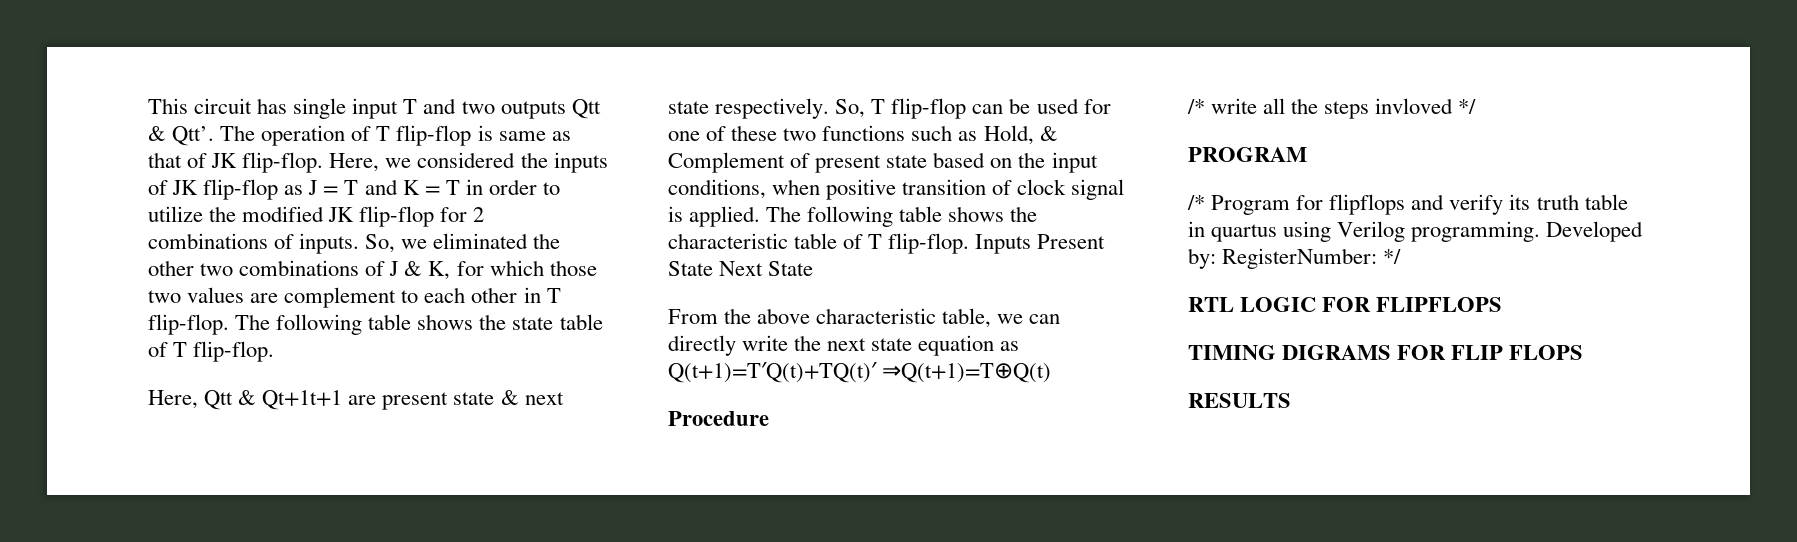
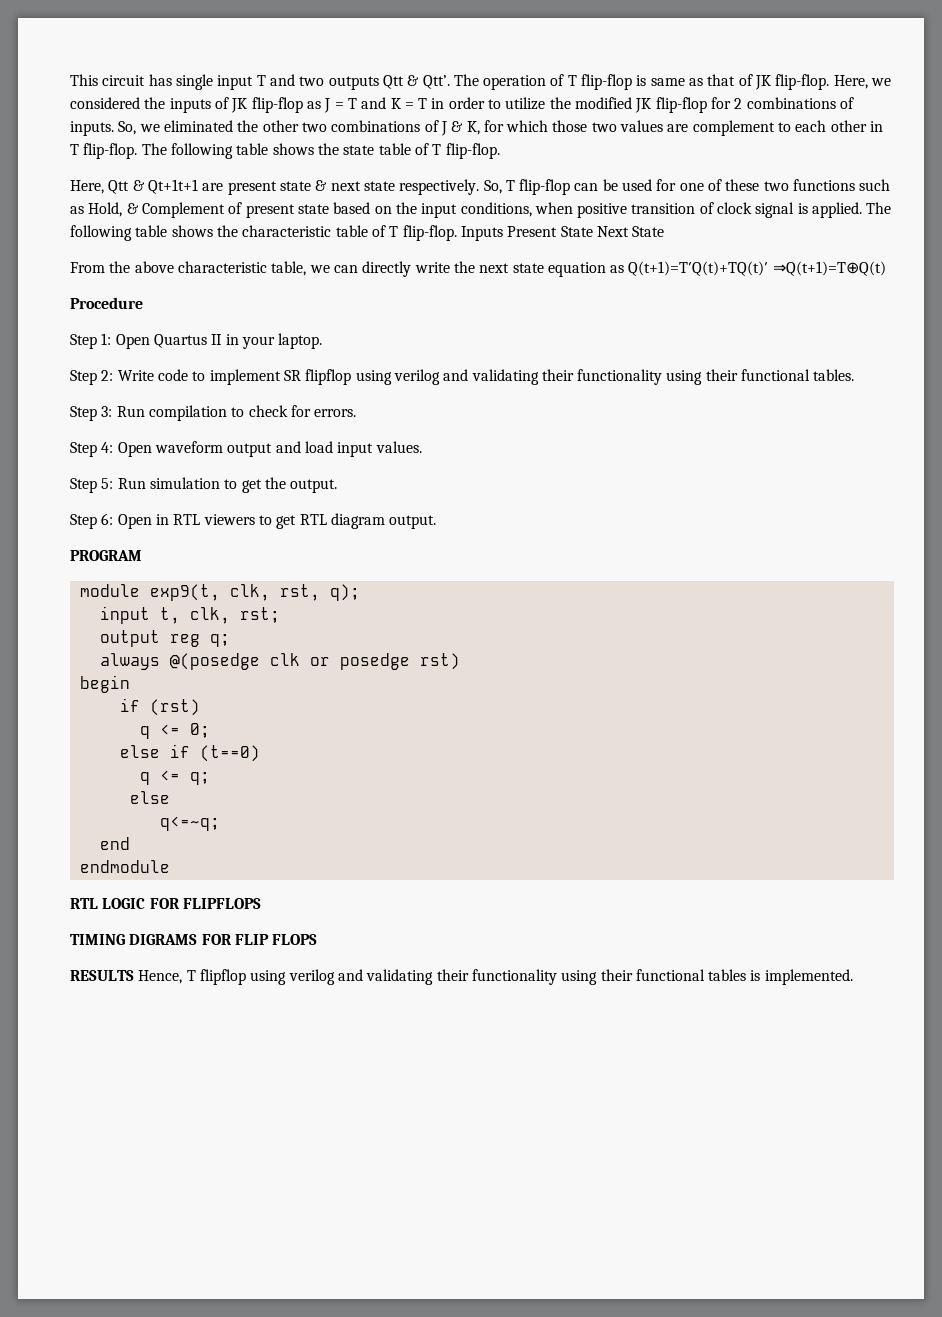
[1187,98,1477,119] [1188,147,1307,162] [1187,194,1628,215] [1188,221,1644,242] [1188,248,1402,269] /* write all the steps invloved */ // PROGRAM // /* Program for flipflops and verify its truth table in quartus using Verilog programming. Developed by: RegisterNumber: */ -> [70,333,323,349] [70,369,855,385] [70,405,357,421] [70,441,422,457] [70,477,338,493] [70,513,437,529] [70,550,142,561] [79,584,360,601] [99,606,280,624] [99,630,230,647] [99,653,460,670] [79,675,130,693] [119,698,200,716] [139,723,210,739] [119,744,260,762] [139,770,210,785] [129,791,170,804] [159,816,220,831] [99,837,130,850] [79,860,170,873] Step 1: Open Quartus II in your laptop. // Step 2: Write code to implement SR flipflop using verilog and validating their functionality using their functional tables. // Step 3: Run compilation to check for errors. // Step 4: Open waveform output and load input values. // Step 5: Run simulation to get the output. // Step 6: Open in RTL viewers to get RTL diagram output. // PROGRAM // module exp9(t, clk, rst, q); // input t, clk, rst; // output reg q; // always @(posedge clk or posedge rst) // begin // if (rst) // q <= 0; // else if (t==0) // q <= q; // else // q<=~q; // end // endmodule
(1291, 400) none -> [138,969,853,985] Hence, T flipflop using verilog and validating their functionality using their functional tables is implemented.

